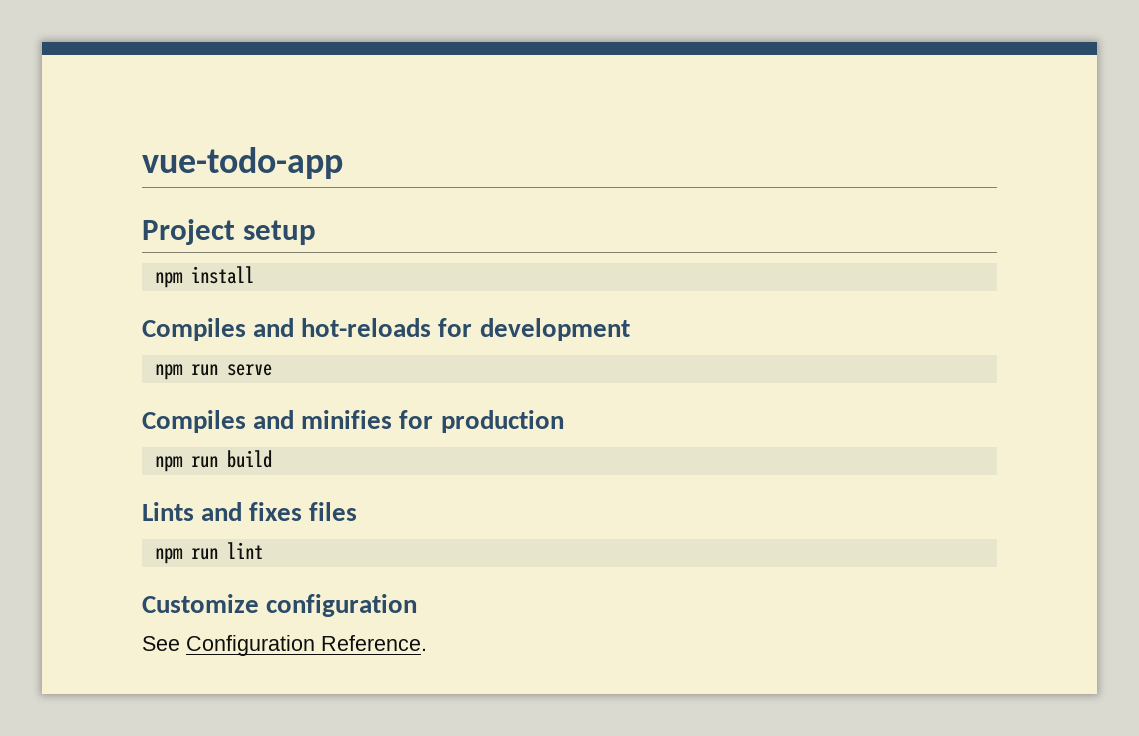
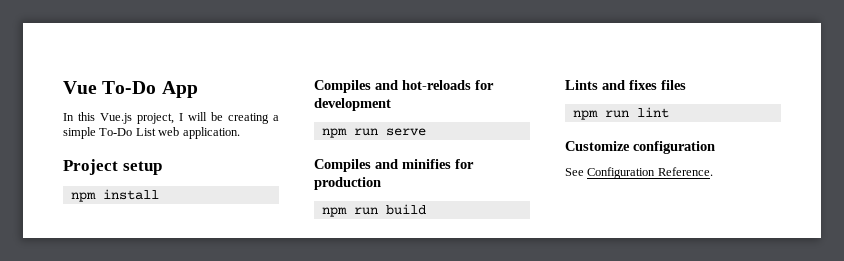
[142,147,343,179] vue-todo-app -> [63,81,198,98] [63,112,279,124] [63,127,240,139] Vue To-Do App // In this Vue.js project, I will be creating a simple To-Do List web application.

